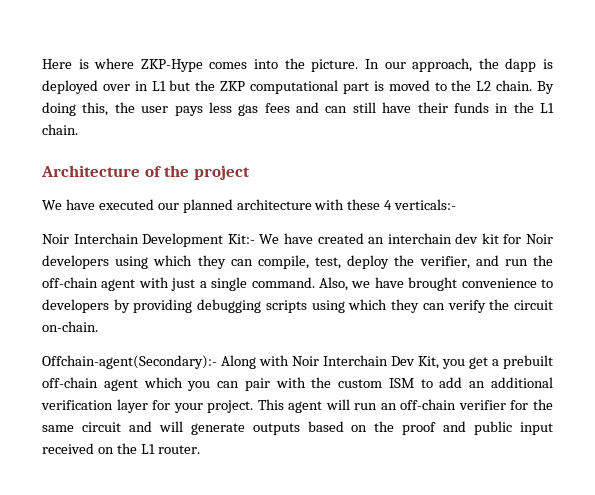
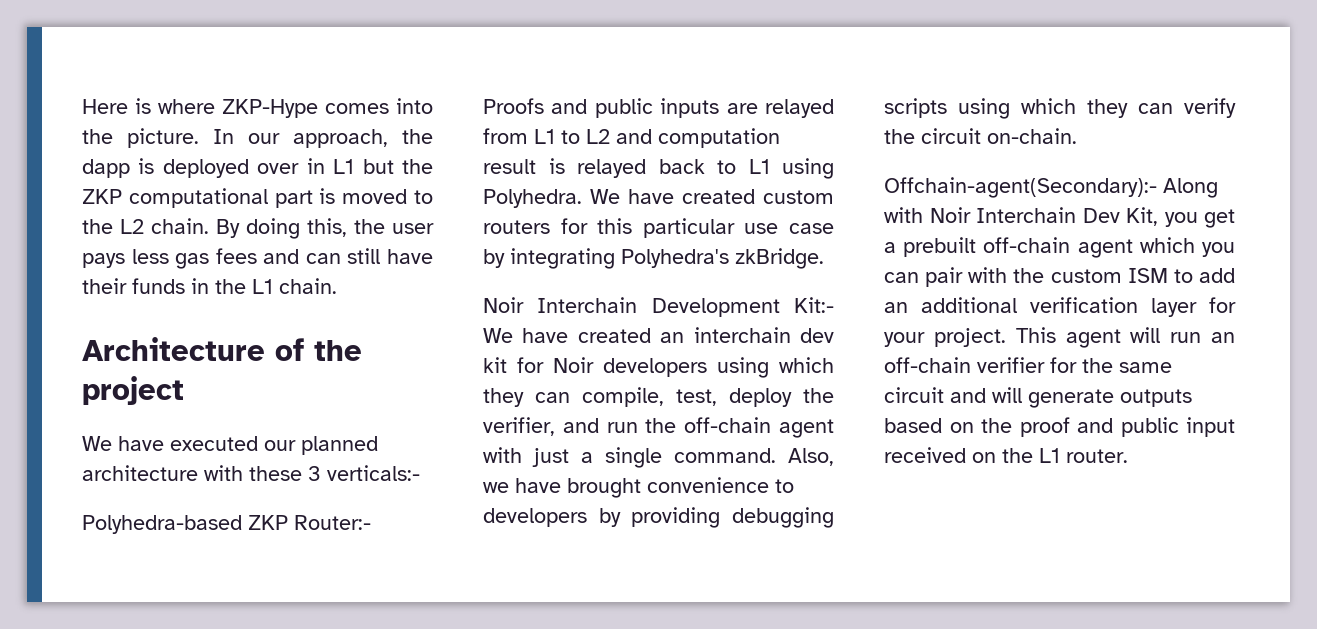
[384,200,393,210] 4 -> [308,466,321,481] 3
(457, 204) none -> [82,515,371,534] [483,98,834,118] [483,128,780,148] [483,158,834,179] [483,189,834,208] [483,218,834,238] [483,248,824,269] // Polyhedra-based ZKP Router:- Proofs and public inputs are relayed from L1 to L2 and computation result is relayed back to L1 using Polyhedra. We have created custom routers for this particular use case by integrating Polyhedra's zkBridge.

